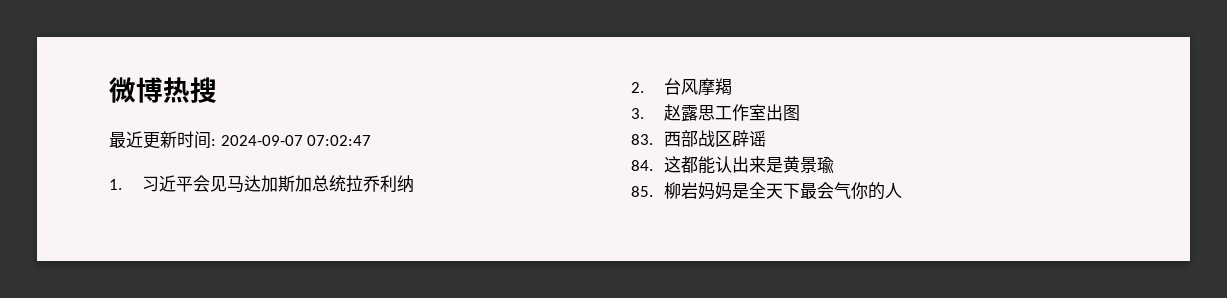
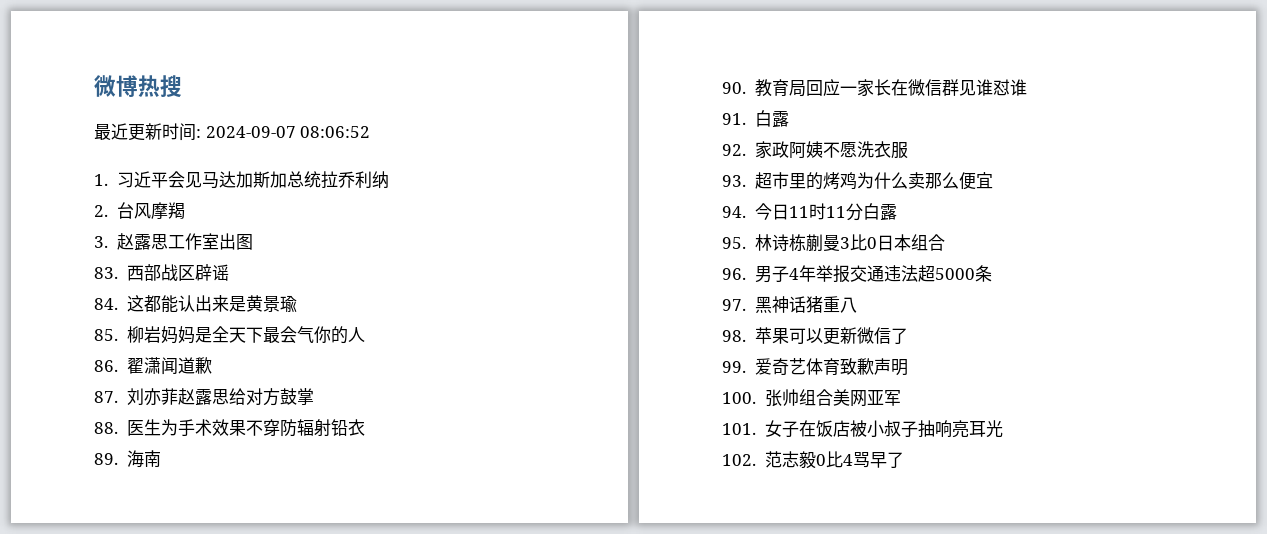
[307,135,372,146] 07:02:47 -> [300,126,371,138] 08:06:52
(902, 190) none -> [94,357,212,375] [94,388,314,406] [94,419,365,437] [94,450,161,468] [722,79,1027,97] [722,110,789,127] [722,141,908,159] [722,172,993,190] [722,203,897,221] [722,234,945,252] [722,265,992,283] [722,296,857,313] [722,327,908,345] [722,358,908,376] [722,389,901,407] [722,420,1003,438] [722,451,904,469] // 86.翟潇闻道歉 // 87.刘亦菲赵露思给对方鼓掌 // 88.医生为手术效果不穿防辐射铅衣 // 89.海南 // 90.教育局回应一家长在微信群见谁怼谁 // 91.白露 // 92.家政阿姨不愿洗衣服 // 93.超市里的烤鸡为什么卖那么便宜 // 94.今日11时11分白露 // 95.林诗栋蒯曼3比0日本组合 // 96.男子4年举报交通违法超5000条 // 97.黑神话猪重八 // 98.苹果可以更新微信了 // 99.爱奇艺体育致歉声明 // 100.张帅组合美网亚军 // 101.女子在饭店被小叔子抽响亮耳光 // 102.范志毅0比4骂早了

